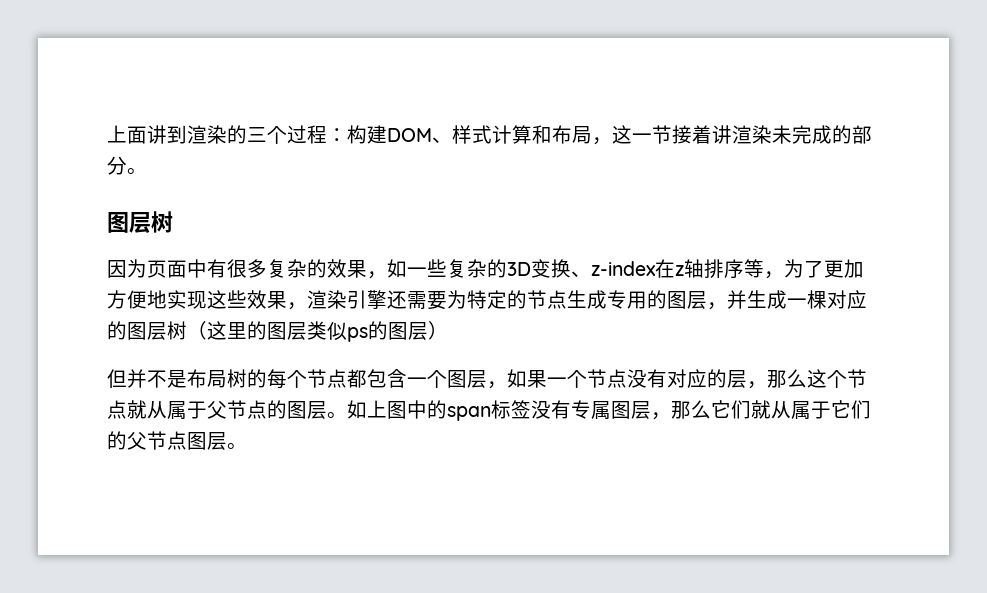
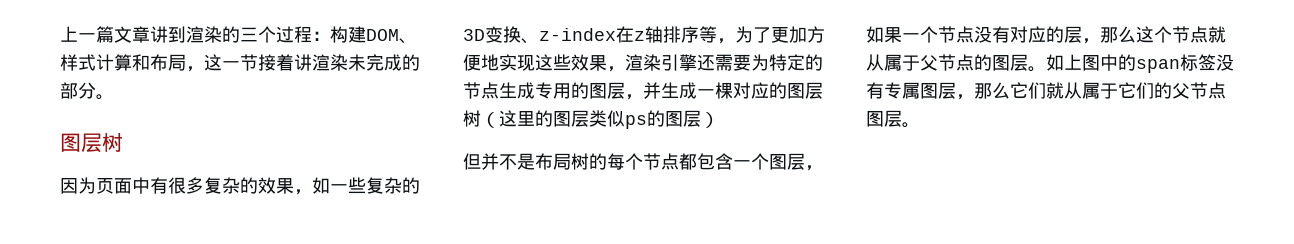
[107,125,147,144] 上面 -> [60,26,150,43] 上一篇文章

